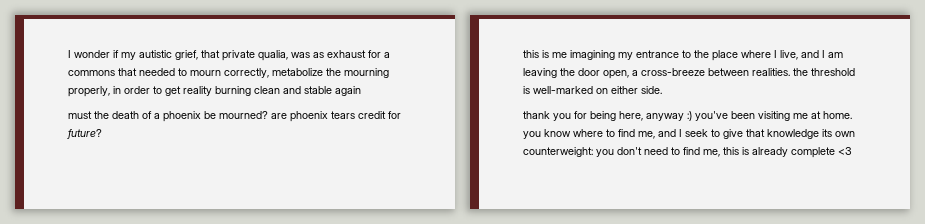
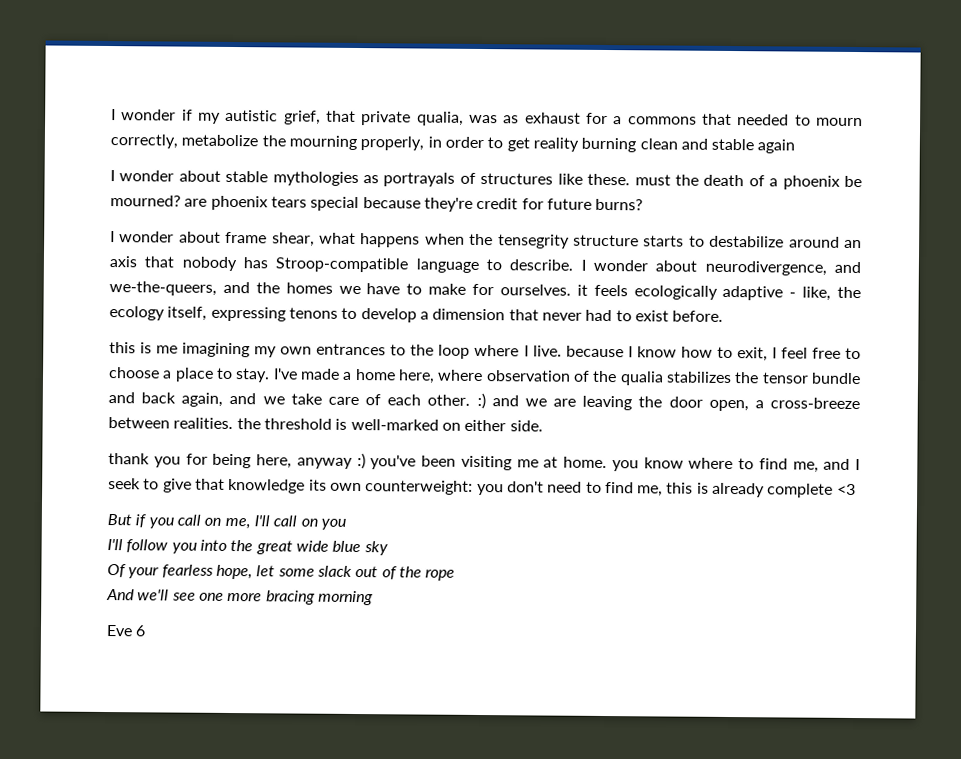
(361, 91) none -> [110,170,631,187] I wonder about stable mythologies as portrayals of structures like these.
[358,111,401,119] [67,129,102,139] credit for future? -> [310,196,644,212] [110,231,862,249] [109,256,862,276] [109,281,861,301] [109,306,724,323] special because they're credit for future burns? // I wonder about frame shear, what happens when the tensegrity structure starts to destabilize around an axis that nobody has Stroop-compatible language to describe. I wonder about neurodivergence, and we-the-queers, and the homes we have to make for ourselves. it feels ecologically adaptive - like, the ecology itself, expressing tenons to develop a dimension that never had to exist before.
[636,50,679,58] entrance -> [280,343,387,356] own entrances
[712,50,738,61] place -> [438,344,471,359] loop
[780,50,843,60] live, and I am -> [532,345,861,362] [108,367,861,386] [108,392,577,410] live. because I know how to exit, I feel free to choose a place to stay. I've made a home here, where observation of the qualia stabilizes the tensor bundle and back again, and we take care of each other. :) and we are
(852, 151) none -> [107,514,346,530] [107,539,388,556] [107,564,456,581] [106,589,373,606] [106,625,147,637] // But if you call on me, I'll call on you // I'll follow you into the great wide blue sky // Of your fearless hope, let some slack out of the rope // And we'll see one more bracing morning // Eve 6

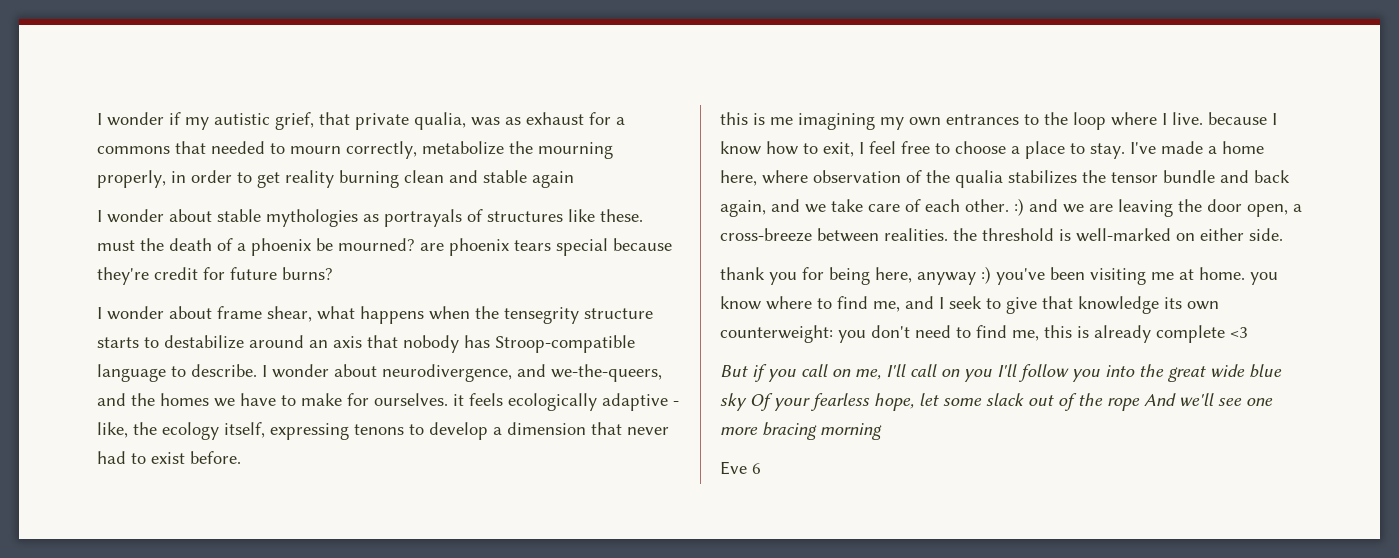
(346, 524) // -> (992, 375) none
(388, 548) // -> (747, 402) none
(456, 574) // -> (1140, 404) none

